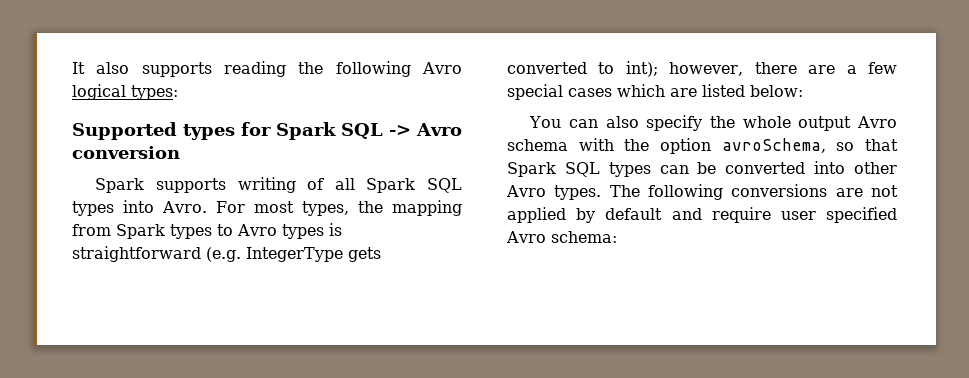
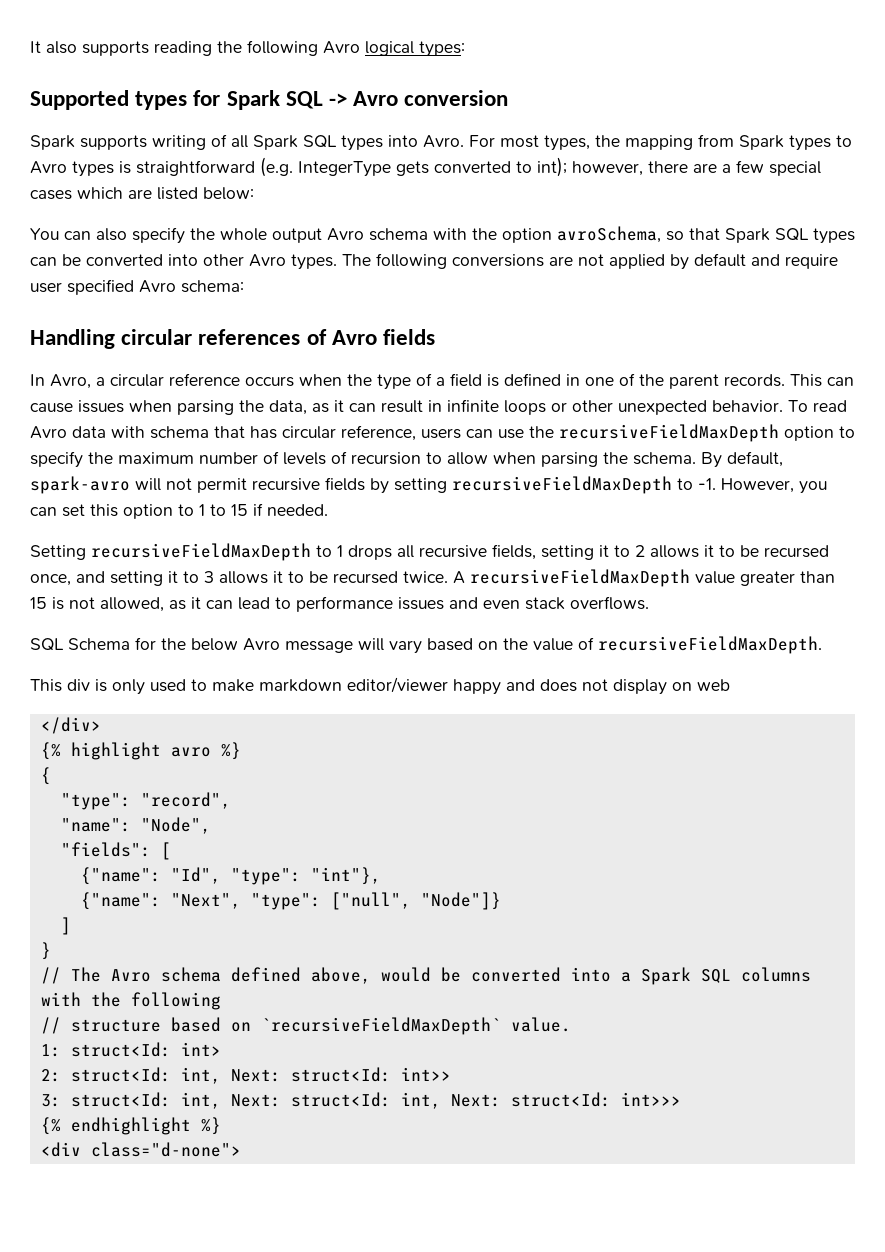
(617, 237) none -> [30,329,436,349] [30,373,854,390] [30,399,847,415] [30,424,855,442] [30,451,783,468] [30,476,827,494] [30,503,328,519] [30,543,829,561] [30,569,835,587] [30,596,649,612] [30,636,822,654] [30,677,730,695] [40,717,101,734] [40,742,241,760] [40,767,51,785] [60,792,231,810] [60,817,211,834] [60,842,171,860] [80,867,381,885] [80,892,501,910] [60,917,71,935] [40,942,51,960] [40,967,811,985] [40,992,221,1010] [40,1017,571,1035] [40,1042,221,1057] [40,1067,451,1084] [40,1092,681,1109] [40,1117,221,1135] [40,1142,241,1157] // Handling circular references of Avro fields // In Avro, a circular reference occurs when the type of a field is defined in one of the parent records. This can cause issues when parsing the data, as it can result in infinite loops or other unexpected behavior. To read Avro data with schema that has circular reference, users can use the recursiveFieldMaxDepth option to specify the maximum number of levels of recursion to allow when parsing the schema. By default, spark-avro will not permit recursive fields by setting recursiveFieldMaxDepth to -1. However, you can set this option to 1 to 15 if needed. // Setting recursiveFieldMaxDepth to 1 drops all recursive fields, setting it to 2 allows it to be recursed once, and setting it to 3 allows it to be recursed twice. A recursiveFieldMaxDepth value greater than 15 is not allowed, as it can lead to performance issues and even stack overflows. // SQL Schema for the below Avro message will vary based on the value of recursiveFieldMaxDepth. // This div is only used to make markdown editor/viewer happy and does not display on web // </div> // {% highlight avro %} // { // "type": "record", // "name": "Node", // "fields": [ // {"name": "Id", "type": "int"}, // {"name": "Next", "type": ["null", "Node"]} // ] // } // // The Avro schema defined above, would be converted into a Spark SQL columns with the following // // structure based on `recursiveFieldMaxDepth` value. // 1: struct<Id: int> // 2: struct<Id: int, Next: struct<Id: int>> // 3: struct<Id: int, Next: struct<Id: int, Next: struct<Id: int>>> // {% endhighlight %} // <div class="d-none">

